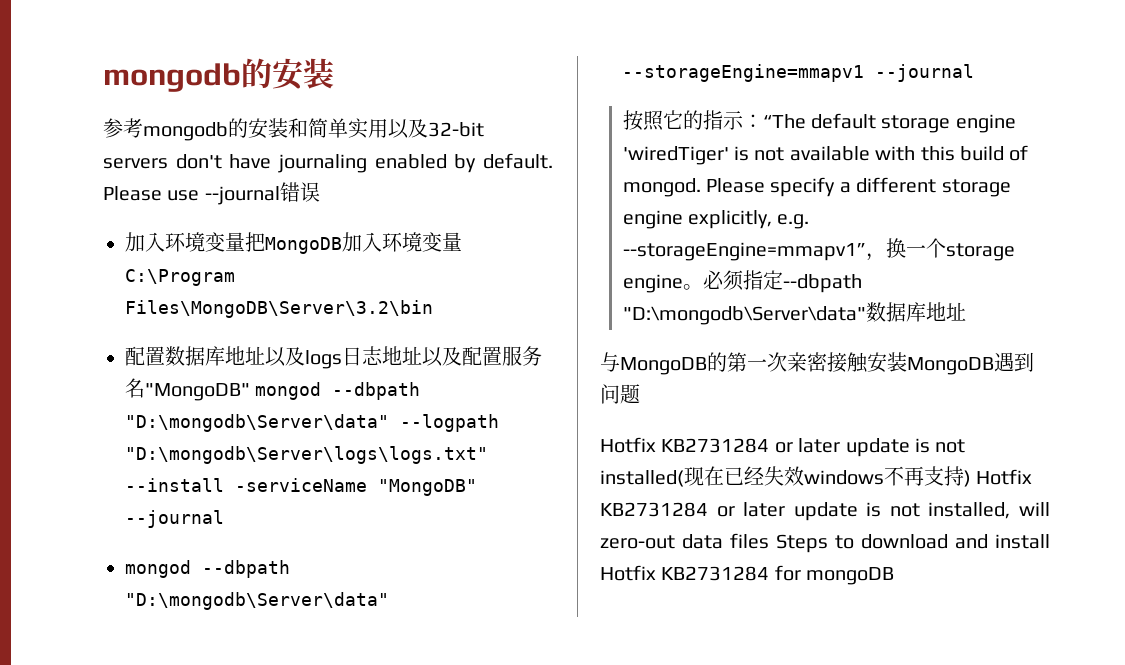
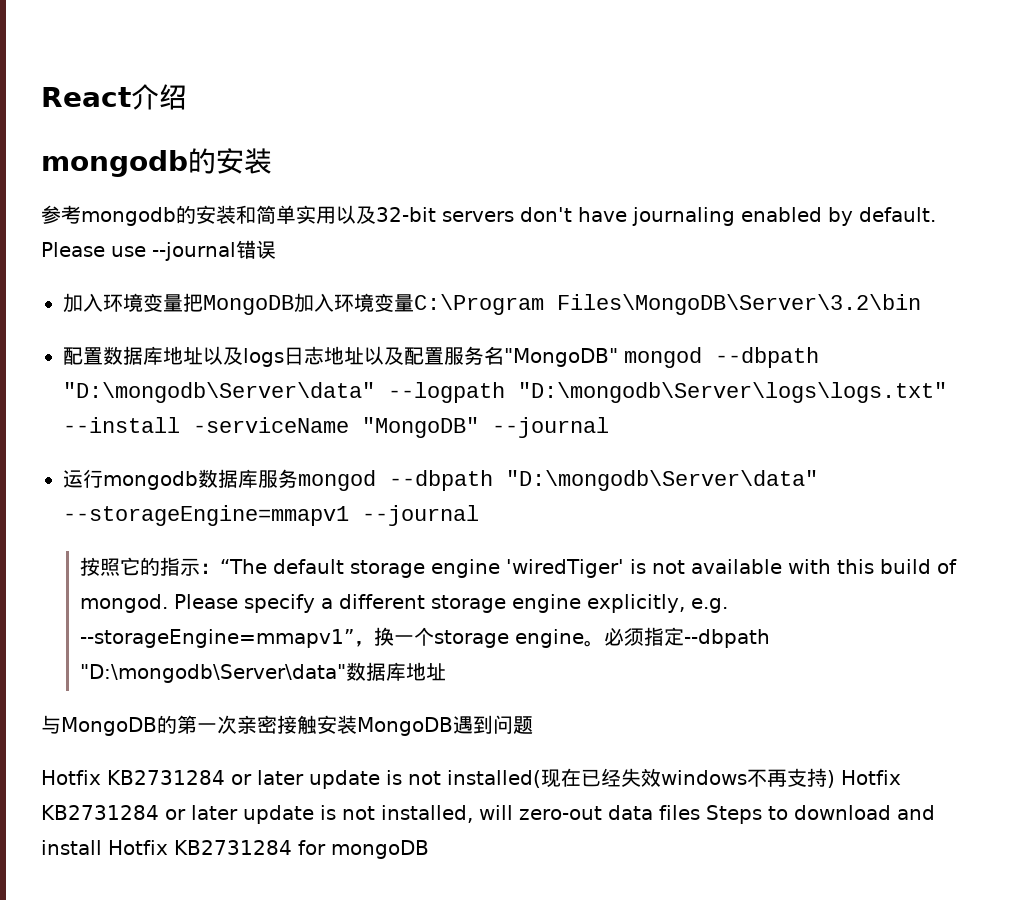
(103, 77) none -> [41,84,187,110] React介绍 //
(224, 519) none -> [63,469,298,490] 运行mongodb数据库服务

